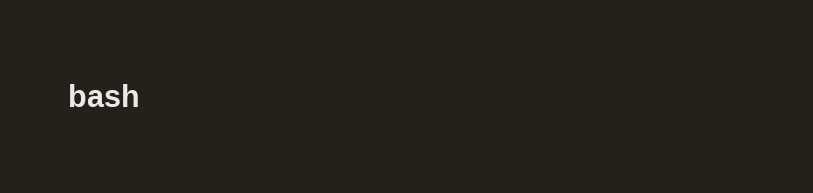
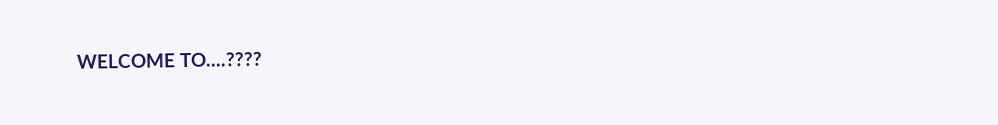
[68,84,140,107] bash -> [76,51,264,69] WELCOME TO....????

